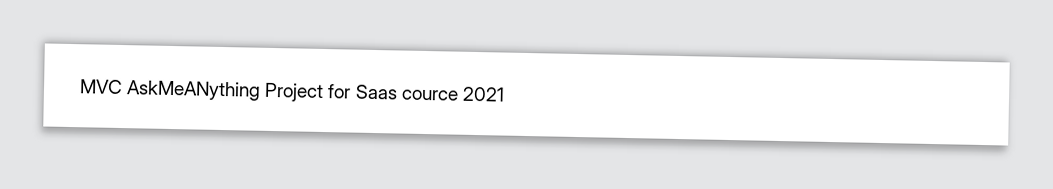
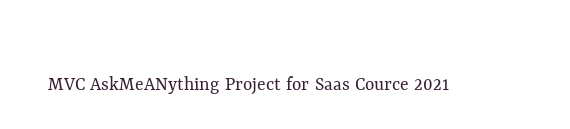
[400,89,459,101] cource -> [355,78,409,90] Cource

